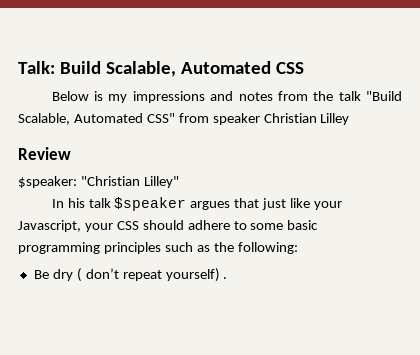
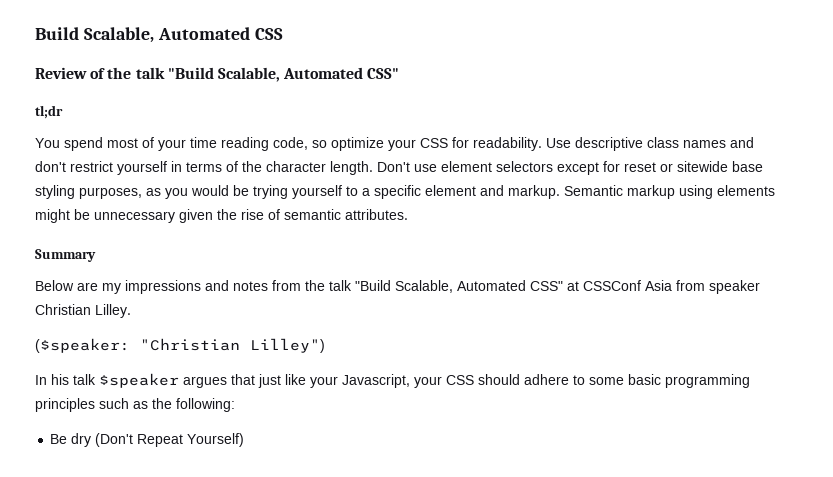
[18,61,55,74] Talk: -> (35, 33) none
(304, 68) none -> [35,67,400,82] [35,105,63,119] [35,137,754,151] [35,161,763,175] [35,185,775,199] [35,209,408,223] [35,249,96,262] // Review of the talk "Build Scalable, Automated CSS" // tl;dr // You spend most of your time reading code, so optimize your CSS for readability. Use descriptive class names and don't restrict yourself in terms of the character length. Don't use element selectors except for reset or sitewide base styling purposes, as you would be trying yourself to a specific element and markup. Semantic markup using elements might be unnecessary given the rise of semantic attributes. // Summary
[94,91,104,101] is -> [77,282,98,291] are
[178,113,350,125] [18,147,71,160] [18,176,179,188] from speaker Christian Lilley // Review // $speaker: "Christian Lilley" -> [567,280,760,294] [35,304,131,318] [35,338,325,353] at CSSConf Asia from speaker Christian Lilley. // ($speaker: "Christian Lilley")
[76,268,228,282] ( don’t repeat yourself) . -> [95,433,245,447] (Don't Repeat Yourself)

